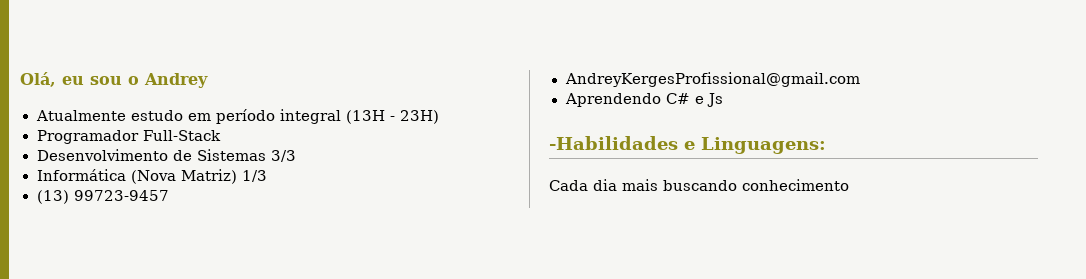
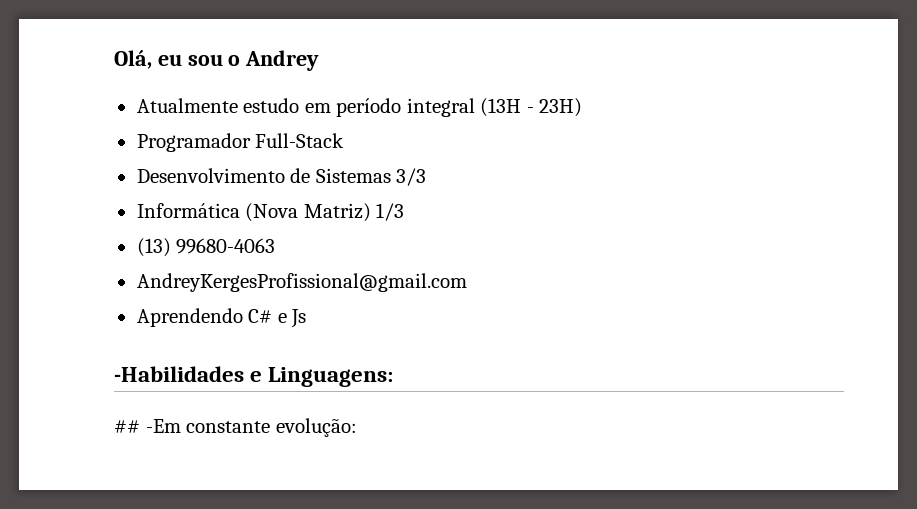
[73,190,169,201] 99723-9457 -> [176,238,276,254] 99680-4063
[549,179,849,191] Cada dia mais buscando conhecimento -> [114,418,357,437] ## -Em constante evolução:

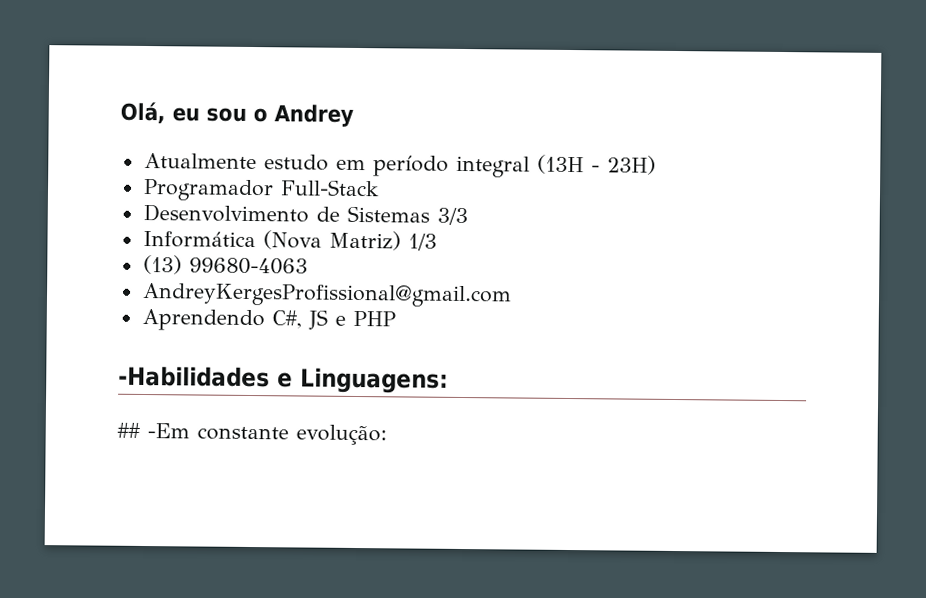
[248,309,307,328] C# e Js -> [271,309,396,330] C#, JS e PHP

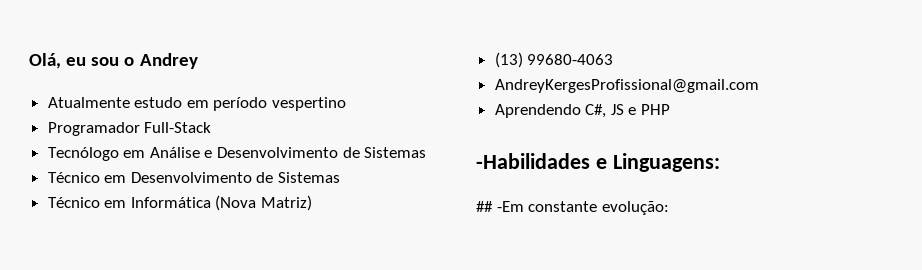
[455,154,656,178] [142,178,380,202] [142,203,468,226] integral (13H - 23H) // Programador Full-Stack // Desenvolvimento de Sistemas 3/3 // -> [272,97,347,111] [47,122,212,136] [47,147,427,161] [47,172,341,183] [47,197,127,208] vespertino // Programador Full-Stack // Tecnólogo em Análise e Desenvolvimento de Sistemas // Técnico em Desenvolvimento de Sistemas // Técnico em
[407,233,437,251] 1/3 -> (313, 203) none

